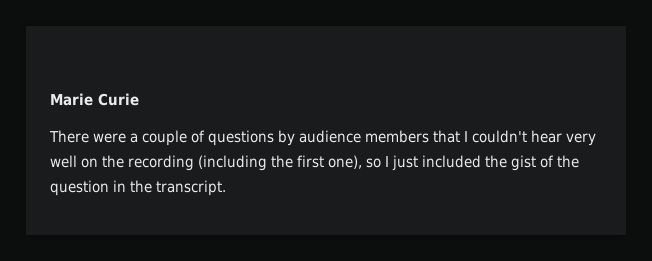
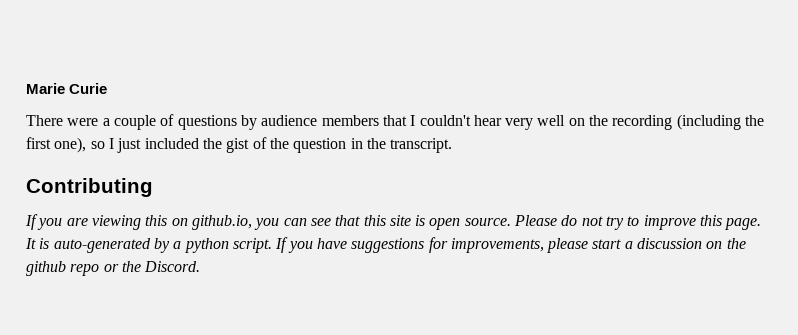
(226, 188) none -> [26,178,153,197] [25,214,762,230] [25,237,746,253] [26,261,201,276] // Contributing // If you are viewing this on github.io, you can see that this site is open source. Please do not try to improve this page. It is auto-generated by a python script. If you have suggestions for improvements, please start a discussion on the github repo or the Discord.

